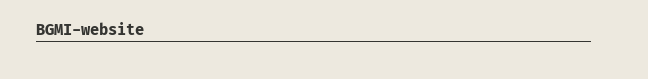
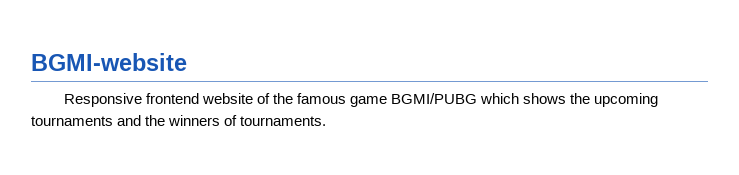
(144, 28) none -> [63,93,659,107] [31,115,327,126] // Responsive frontend website of the famous game BGMI/PUBG which shows the upcoming tournaments and the winners of tournaments.

